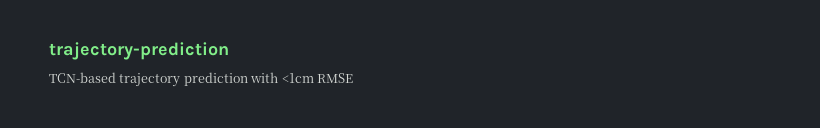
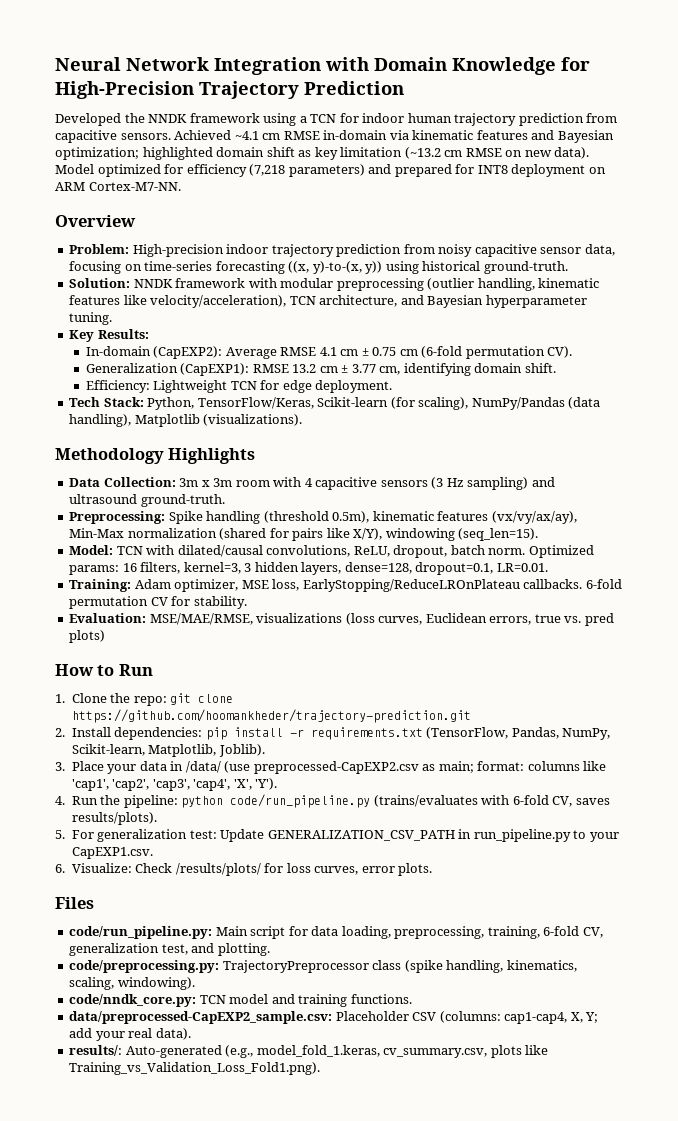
[49,42,229,60] [49,72,353,87] trajectory-prediction // TCN-based trajectory prediction with <1cm RMSE -> [55,57,590,75] [55,81,404,99] [55,113,618,126] [55,130,614,143] [55,147,590,160] [55,164,606,177] [55,182,181,191] [55,215,136,227] [69,244,615,257] [69,261,568,274] [69,278,600,291] [69,295,587,308] [69,312,113,325] [69,329,149,342] [85,346,573,359] [85,363,556,376] [85,380,393,393] [69,397,601,410] [69,414,303,427] [55,448,256,464] [69,477,555,490] [69,494,225,507] [69,511,577,524] [69,528,539,541] [69,545,594,558] [69,562,548,575] [69,579,622,592] [69,596,247,609] [69,613,614,626] [69,630,106,643] [55,664,153,676] [55,693,234,706] [71,709,471,723] [55,727,611,740] [71,744,265,757] [55,761,607,774] [71,778,278,791] [55,794,610,808] [71,812,157,825] [55,829,619,842] [71,847,153,859] [55,863,433,876] [55,897,94,909] [69,926,603,939] [69,943,270,956] [69,960,577,973] [69,977,195,990] [69,994,412,1007] [69,1011,599,1024] [69,1028,191,1041] [69,1045,549,1058] [69,1062,321,1075] Neural Network Integration with Domain Knowledge for High-Precision Trajectory Prediction // Developed the NNDK framework using a TCN for indoor human trajectory prediction from capacitive sensors. Achieved ~4.1 cm RMSE in-domain via kinematic features and Bayesian optimization; highlighted domain shift as key limitation (~13.2 cm RMSE on new data). Model optimized for efficiency (7,218 parameters) and prepared for INT8 deployment on ARM Cortex-M7-NN. // Overview // Problem: High-precision indoor trajectory prediction from noisy capacitive sensor data, focusing on time-series forecasting ((x, y)-to-(x, y)) using historical ground-truth. // Solution: NNDK framework with modular preprocessing (outlier handling, kinematic features like velocity/acceleration), TCN architecture, and Bayesian hyperparameter tuning. // Key Results: // In-domain (CapEXP2): Average RMSE 4.1 cm ± 0.75 cm (6-fold permutation CV). // Generalization (CapEXP1): RMSE 13.2 cm ± 3.77 cm, identifying domain shift. // Efficiency: Lightweight TCN for edge deployment. // Tech Stack: Python, TensorFlow/Keras, Scikit-learn (for scaling), NumPy/Pandas (data handling), Matplotlib (visualizations). // Methodology Highlights // Data Collection: 3m x 3m room with 4 capacitive sensors (3 Hz sampling) and ultrasound ground-truth. // Preprocessing: Spike handling (threshold 0.5m), kinematic features (vx/vy/ax/ay), Min-Max normalization (shared for pairs like X/Y), windowing (seq_len=15). // Model: TCN with dilated/causal convolutions, ReLU, dropout, batch norm. Optimized params: 16 filters, kernel=3, 3 hidden layers, dense=128, dropout=0.1, LR=0.01. // Training: Adam optimizer, MSE loss, EarlyStopping/ReduceLROnPlateau callbacks. 6-fold permutation CV for stability. // Evaluation: MSE/MAE/RMSE, visualizations (loss curves, Euclidean errors, true vs. pred plots) // How to Run // 1. Clone the repo: git clone https://github.com/hoomankheder/trajectory-prediction.git // 2. Install dependencies: pip install -r requirements.txt (TensorFlow, Pandas, NumPy, Scikit-learn, Matplotlib, Joblib). // 3. Place your data in /data/ (use preprocessed-CapEXP2.csv as main; format: columns like 'cap1', 'cap2', 'cap3', 'cap4', 'X', 'Y'). // 4. Run the pipeline: python code/run_pipeline.py (trains/evaluates with 6-fold CV, saves results/plots). // 5. For generalization test: Update GENERALIZATION_CSV_PATH in run_pipeline.py to your CapEXP1.csv. // 6. Visualize: Check /results/plots/ for loss curves, error plots. // Files // code/run_pipeline.py: Main script for data loading, preprocessing, training, 6-fold CV, generalization test, and plotting. // code/preprocessing.py: TrajectoryPreprocessor class (spike handling, kinematics, scaling, windowing). // code/nndk_core.py: TCN model and training functions. // data/preprocessed-CapEXP2_sample.csv: Placeholder CSV (columns: cap1-cap4, X, Y; add your real data). // results/: Auto-generated (e.g., model_fold_1.keras, cv_summary.csv, plots like Training_vs_Validation_Loss_Fold1.png).

